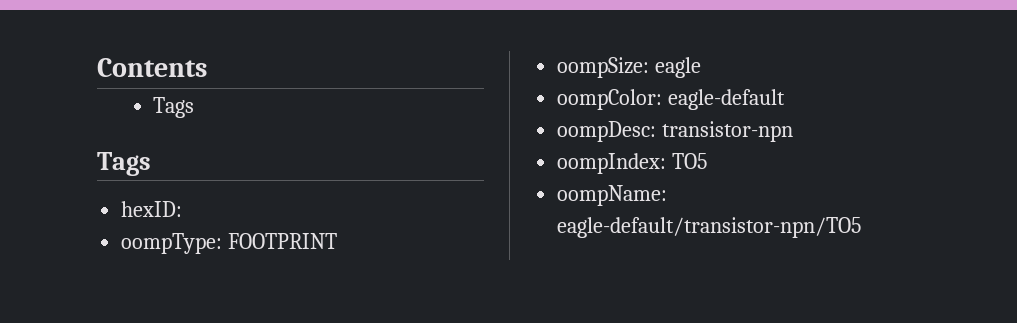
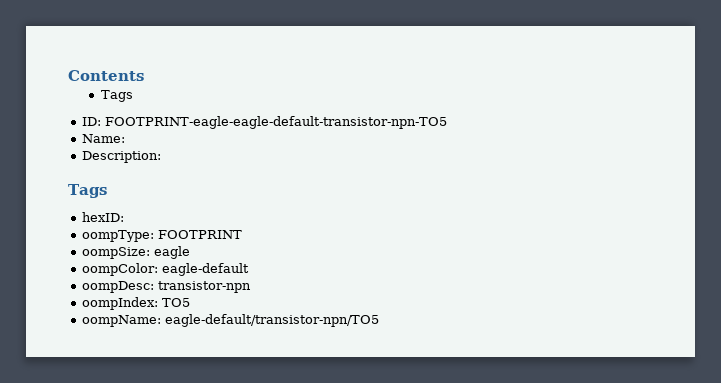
(195, 107) none -> [82,116,448,129] [82,134,126,143] [82,151,162,163] // ID: FOOTPRINT-eagle-eagle-default-transistor-npn-TO5 // Name: // Description:

